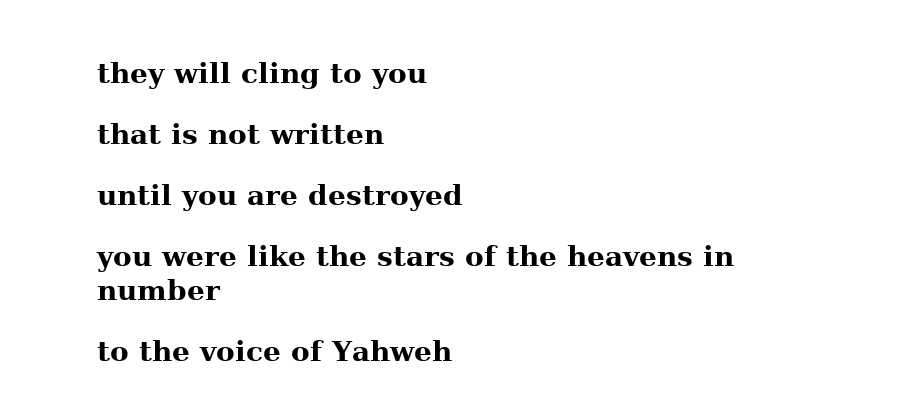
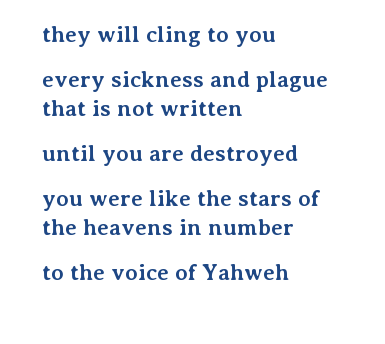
(427, 79) none -> [42,71,329,92] every sickness and plague

